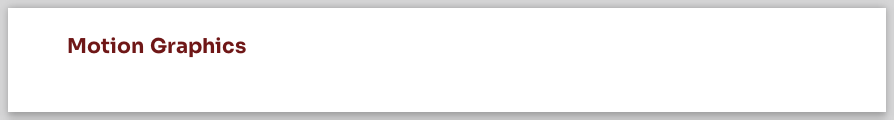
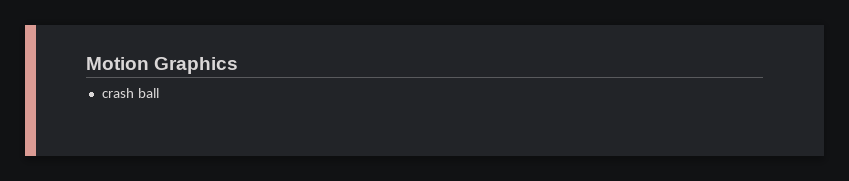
(246, 47) none -> [101,88,159,98] // crash ball

